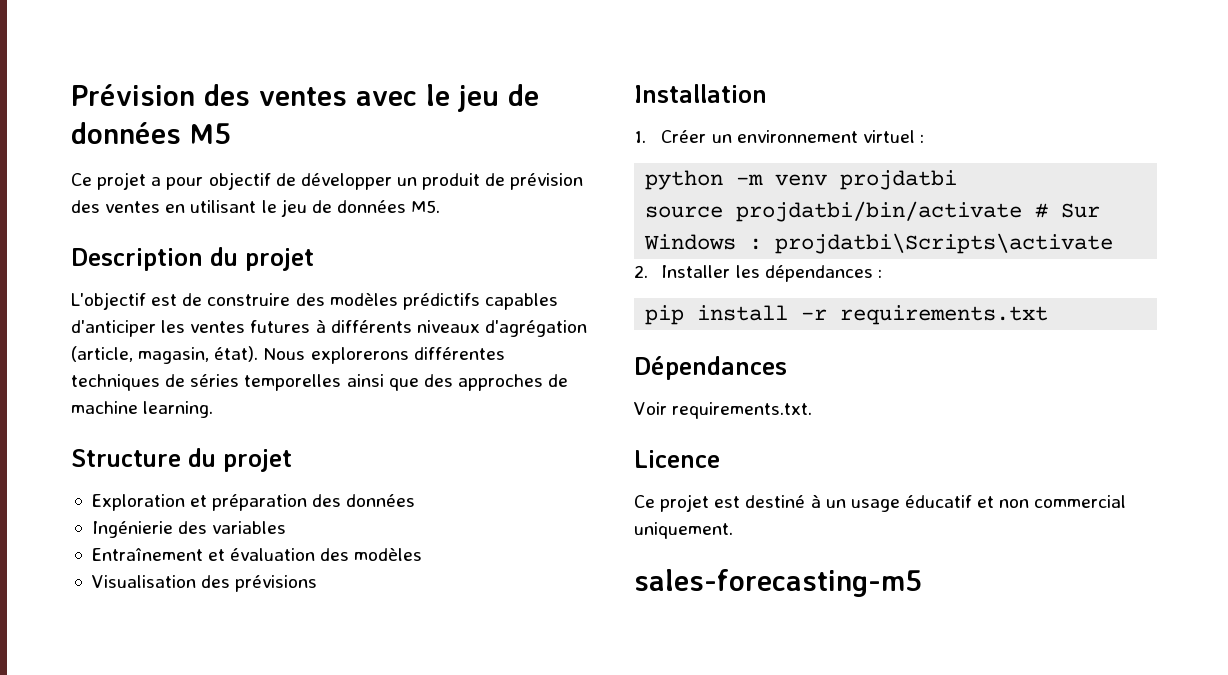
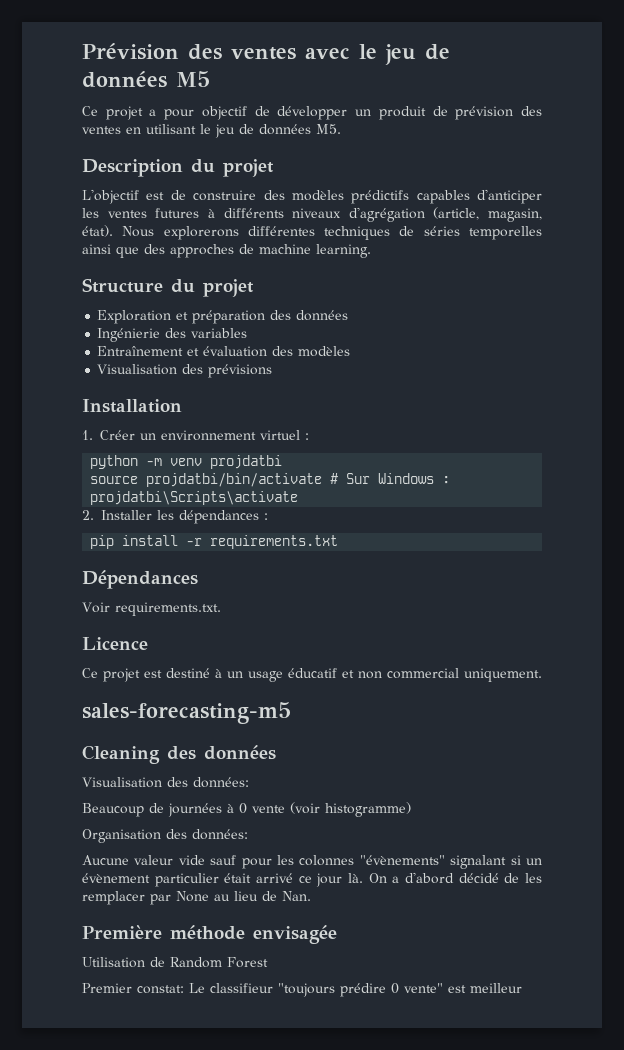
(922, 583) none -> [82,745,276,764] [82,777,249,788] [82,802,411,817] [82,829,248,843] [82,855,542,869] [82,872,543,887] [82,891,311,905] [82,925,337,944] [82,957,268,968] [82,983,522,997] // Cleaning des données // Visualisation des données: // Beaucoup de journées à 0 vente (voir histogramme) // Organisation des données: // Aucune valeur vide sauf pour les colonnes "évènements" signalant si un évènement particulier était arrivé ce jour là. On a d'abord décidé de les remplacer par None au lieu de Nan. // Première méthode envisagée // Utilisation de Random Forest // Premier constat: Le classifieur "toujours prédire 0 vente" est meilleur

